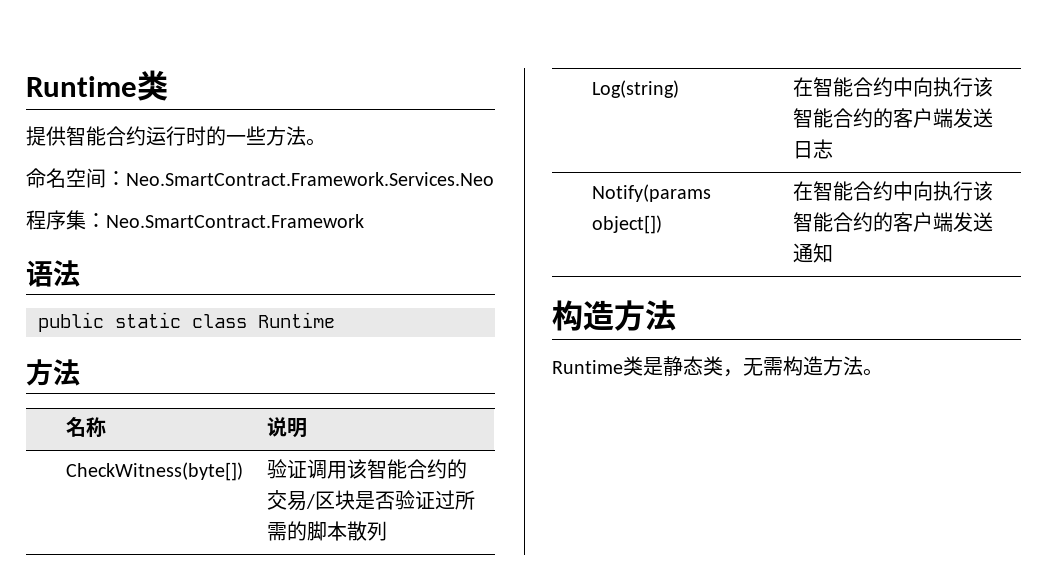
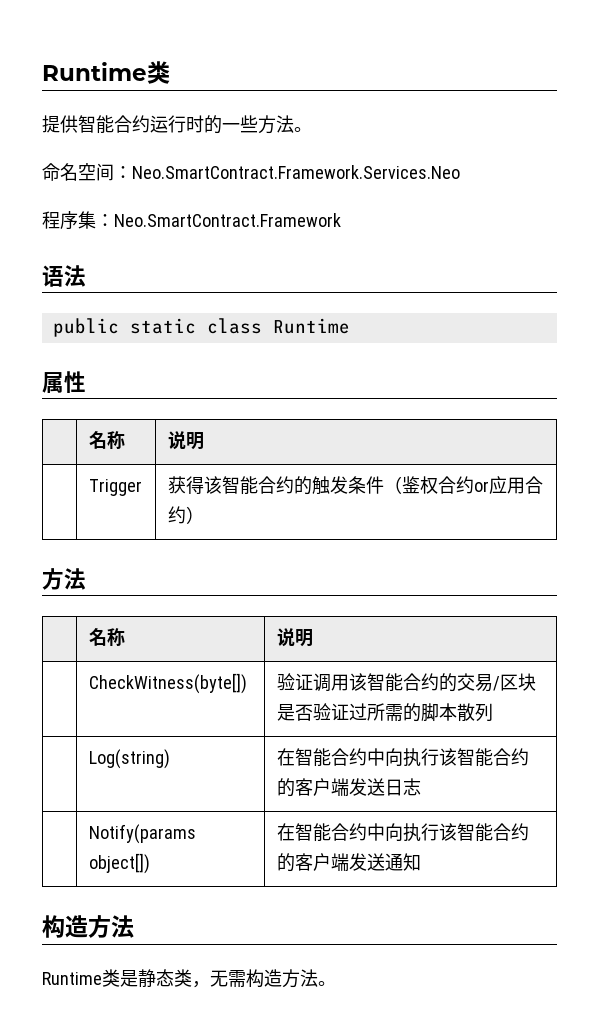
(335, 320) none -> [42,371,86,393] [88,431,125,450] [167,431,204,450] [88,479,142,496] [167,476,543,495] [167,506,204,524] // 属性 // | 名称 | 说明 // | Trigger | 获得该智能合约的触发条件（鉴权合约or应用合约）

